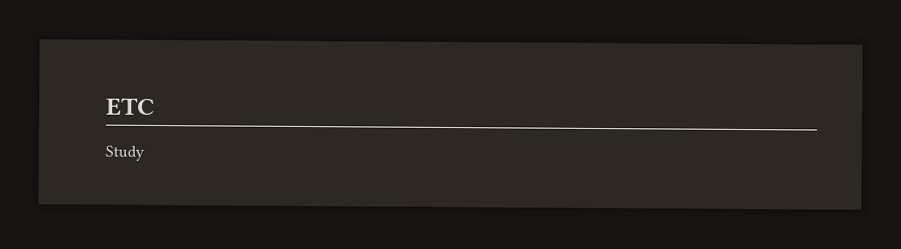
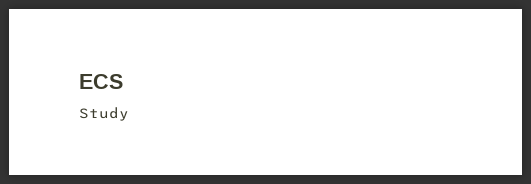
[106,97,156,116] ETC -> [79,74,123,89] ECS

